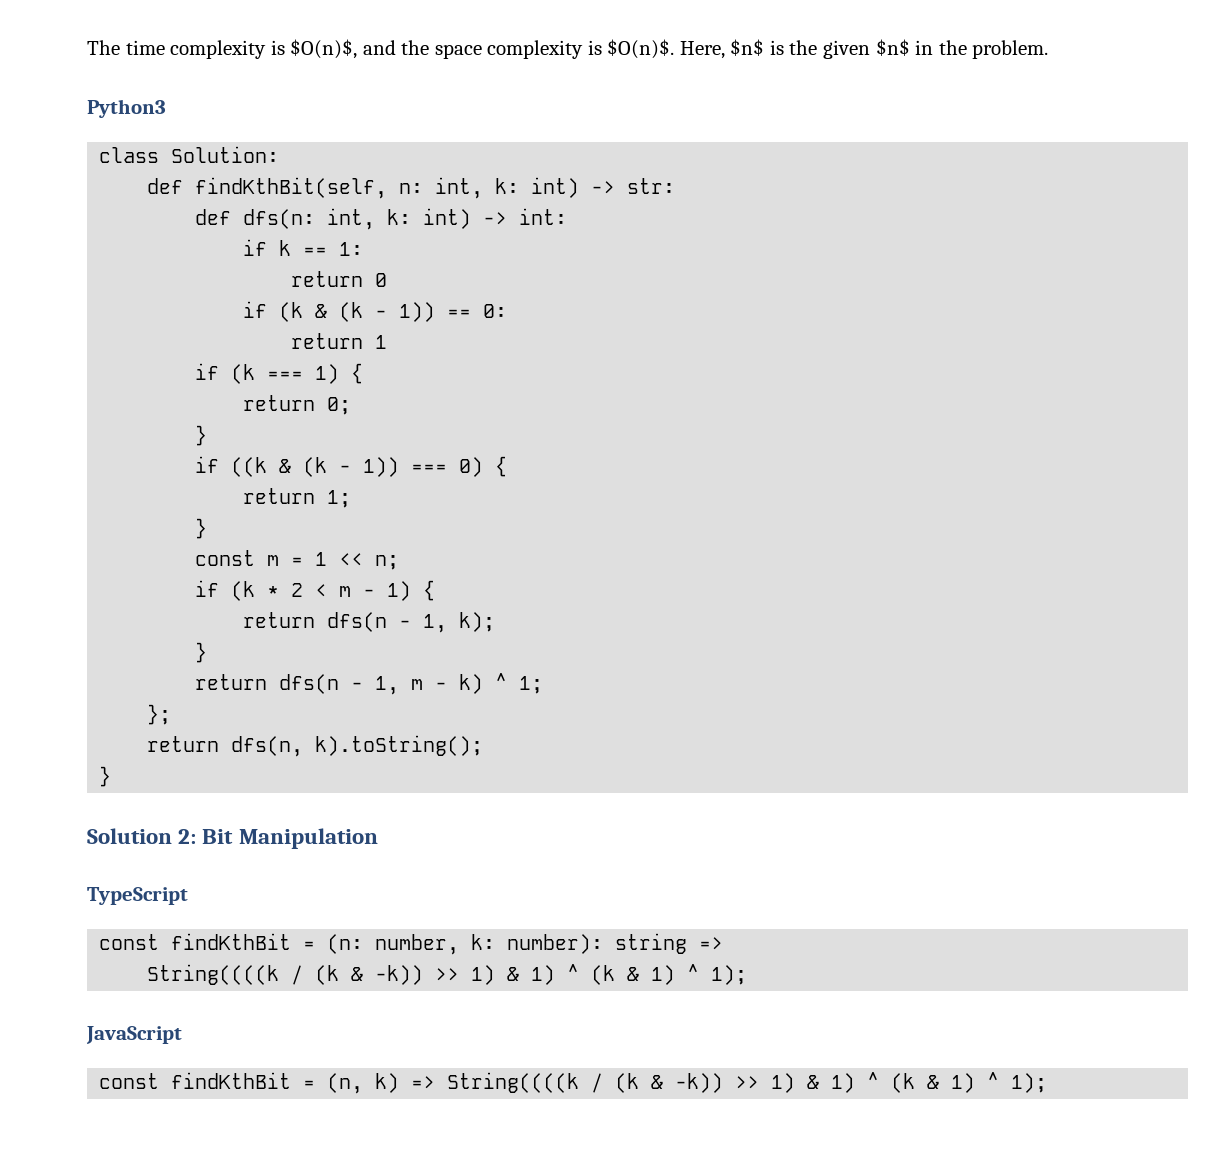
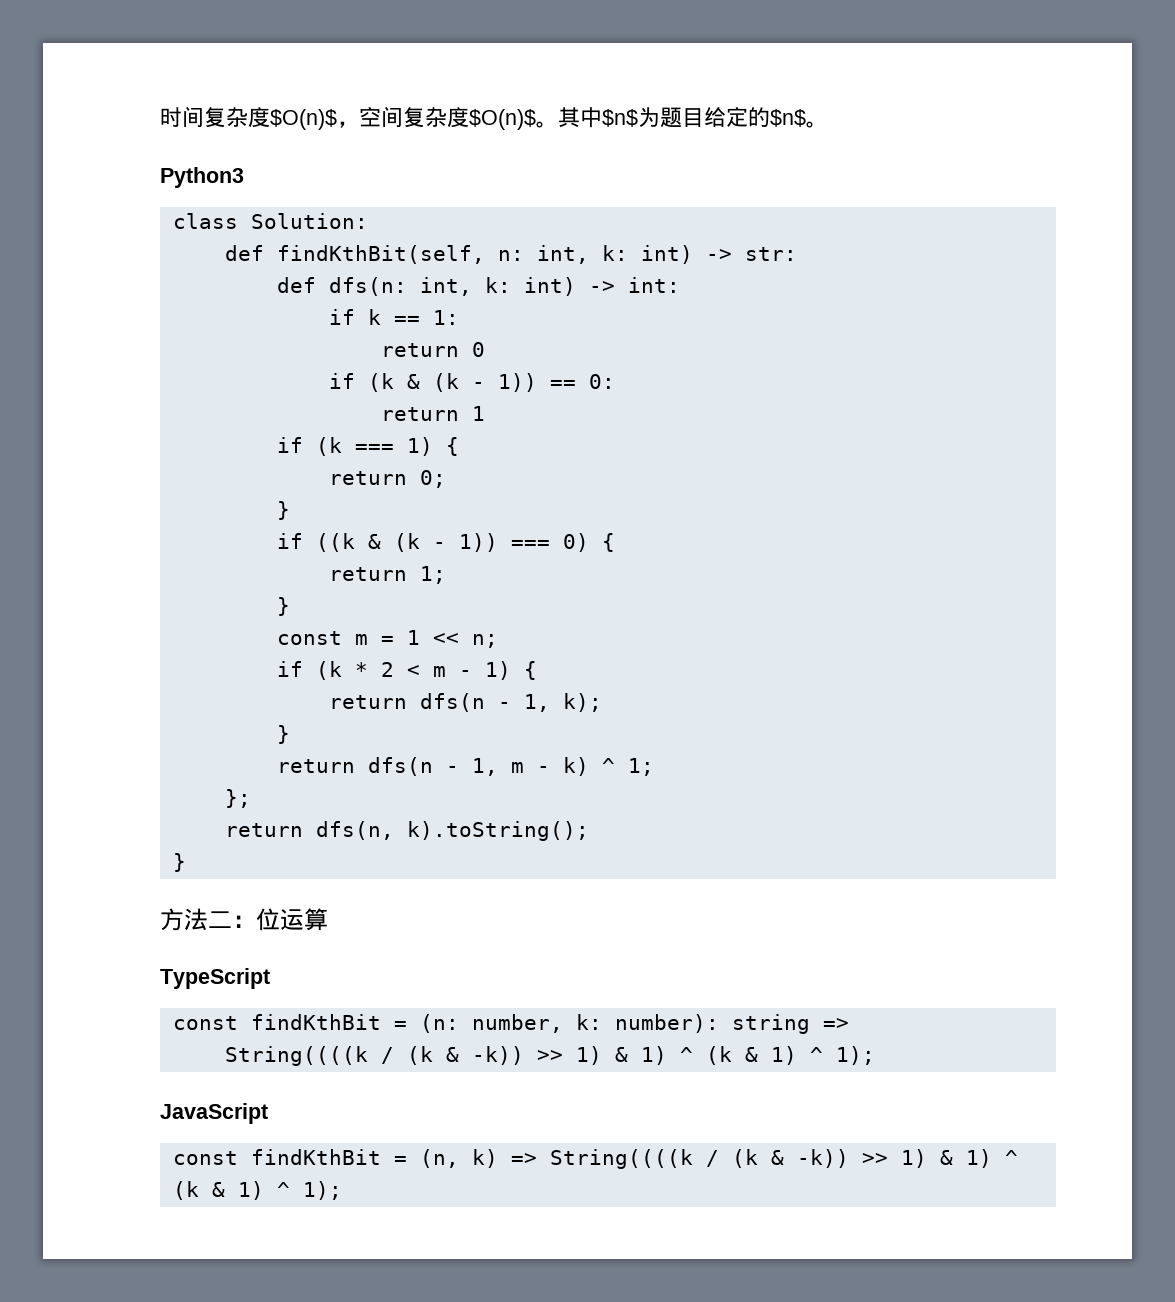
[87,39,1049,59] The time complexity is $O(n)$, and the space complexity is $O(n)$. Here, $n$ is the given $n$ in the problem. -> [160,106,828,130] 时间复杂度$O(n)$，空间复杂度$O(n)$。其中$n$为题目给定的$n$。
[87,828,378,849] Solution 2: Bit Manipulation -> [160,908,328,931] 方法二：位运算

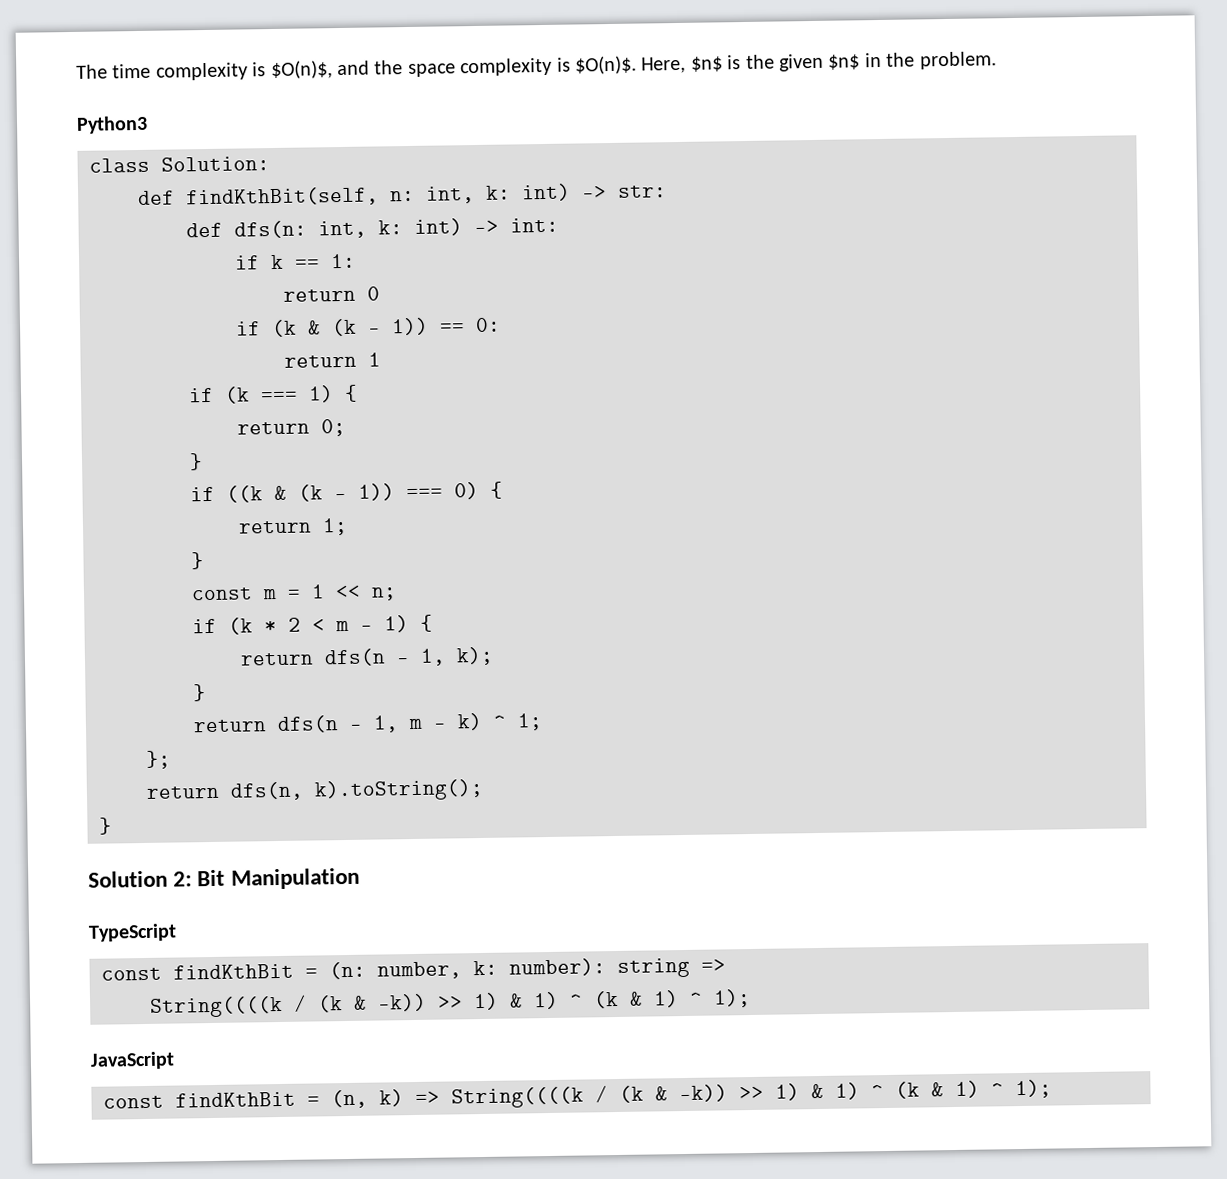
[160,106,828,130] 时间复杂度$O(n)$，空间复杂度$O(n)$。其中$n$为题目给定的$n$。 -> [76,51,997,81] The time complexity is $O(n)$, and the space complexity is $O(n)$. Here, $n$ is the given $n$ in the problem.
[160,908,328,931] 方法二：位运算 -> [88,867,360,890] Solution 2: Bit Manipulation

